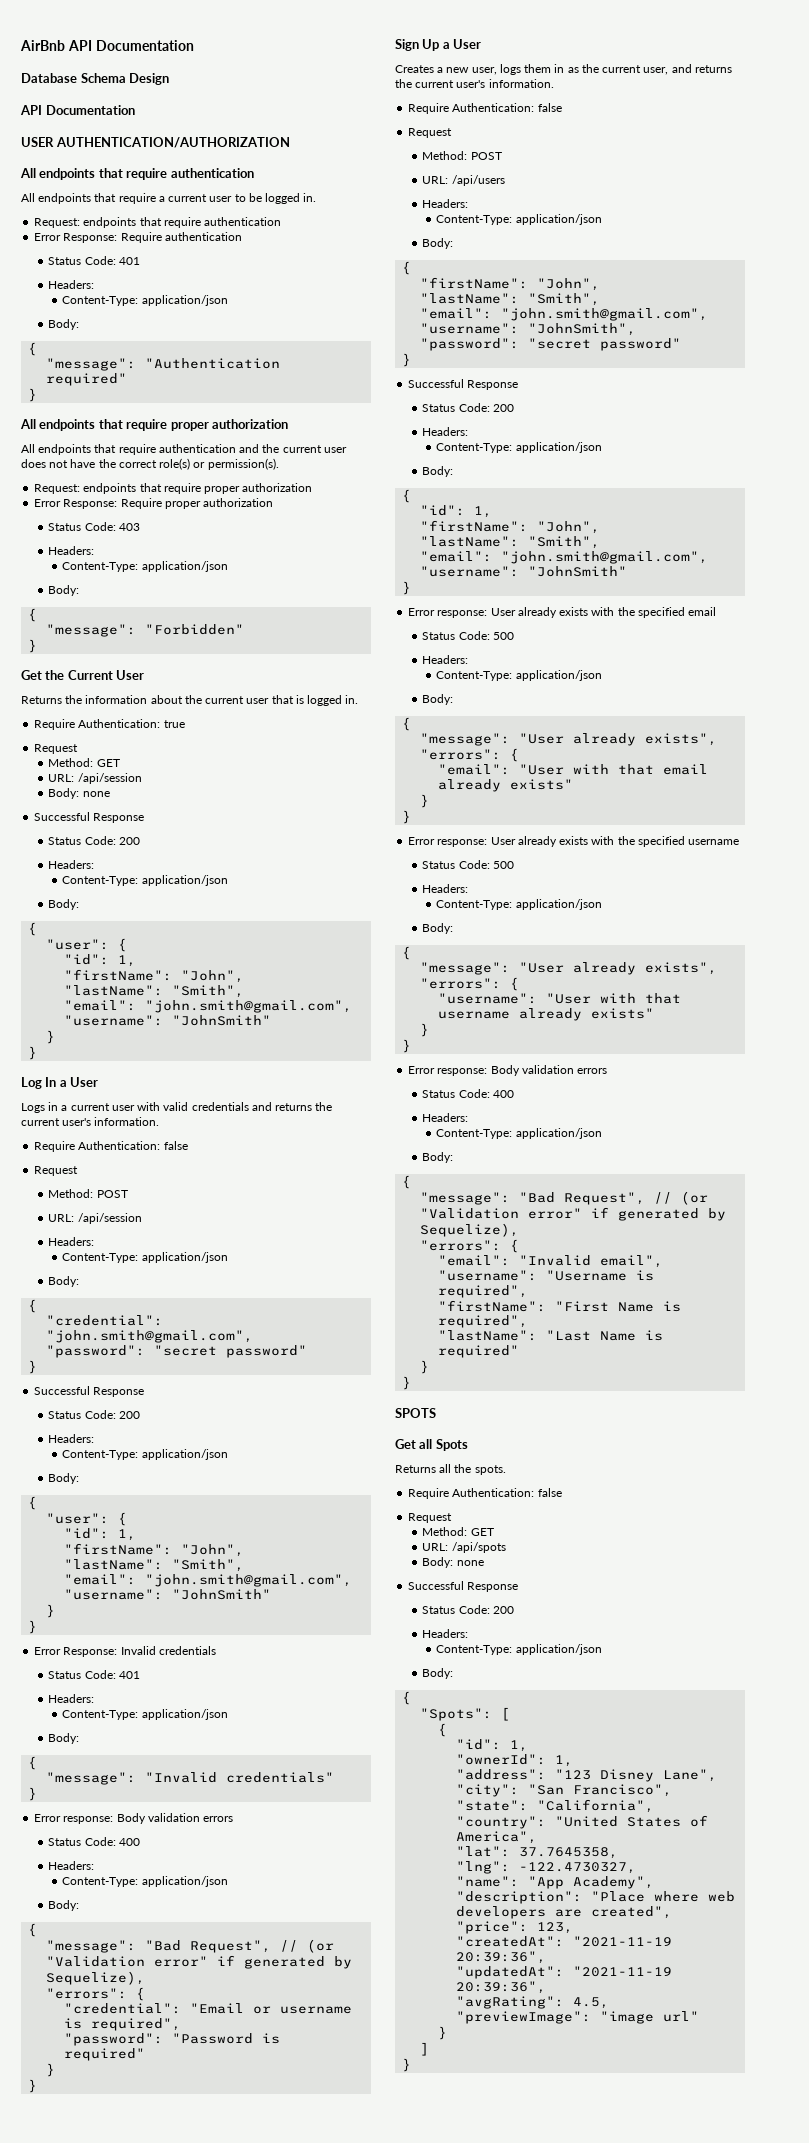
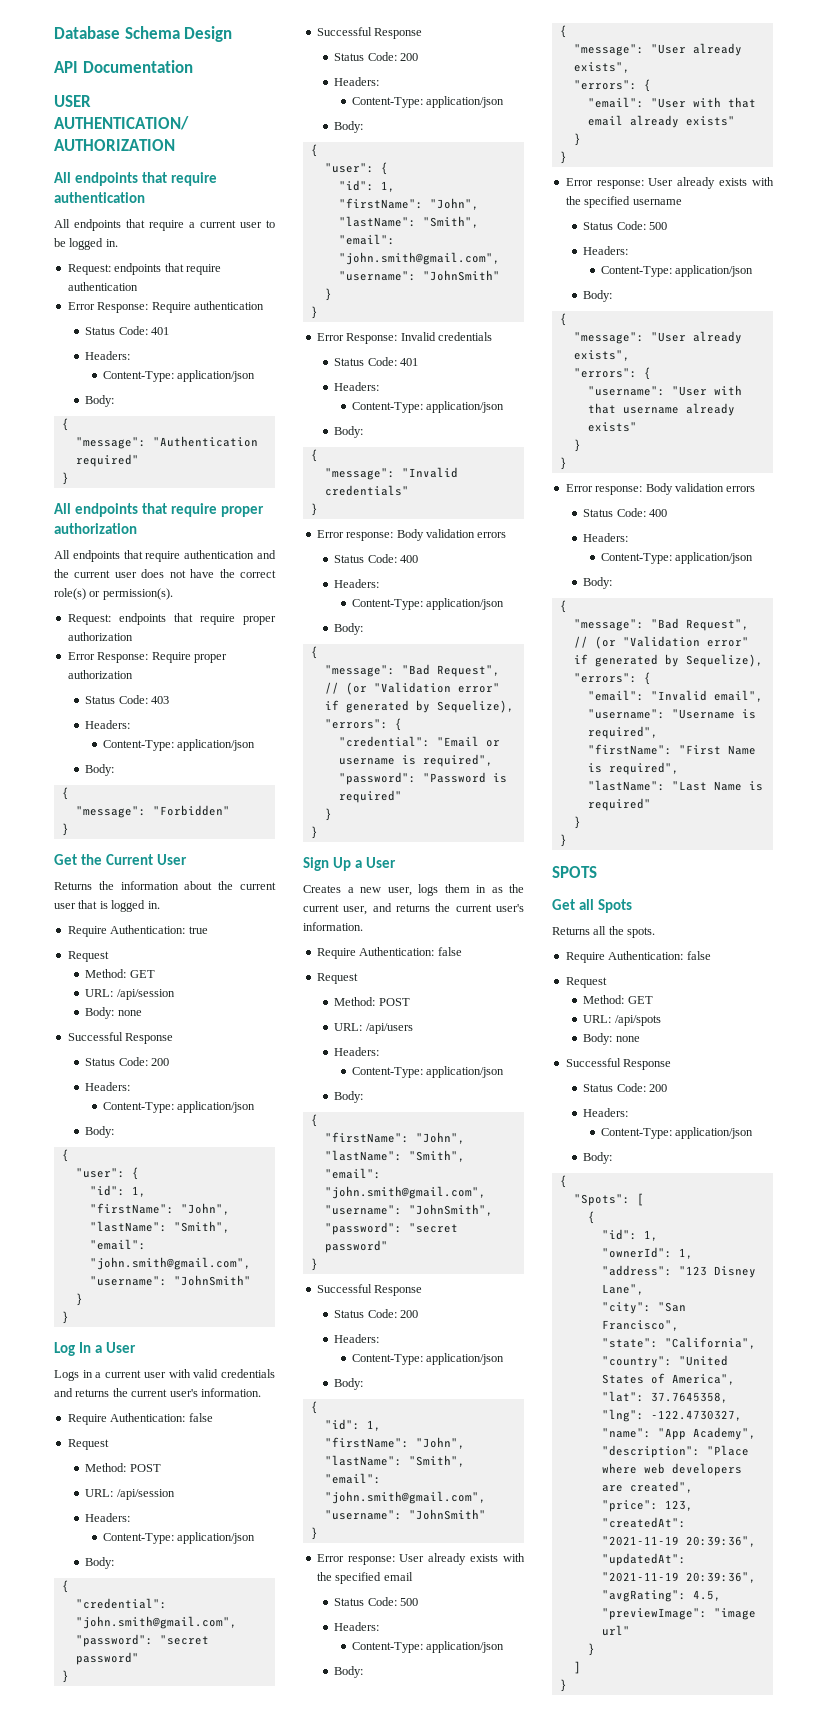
[20,40,194,51] AirBnb API Documentation // -> (54, 32) none

